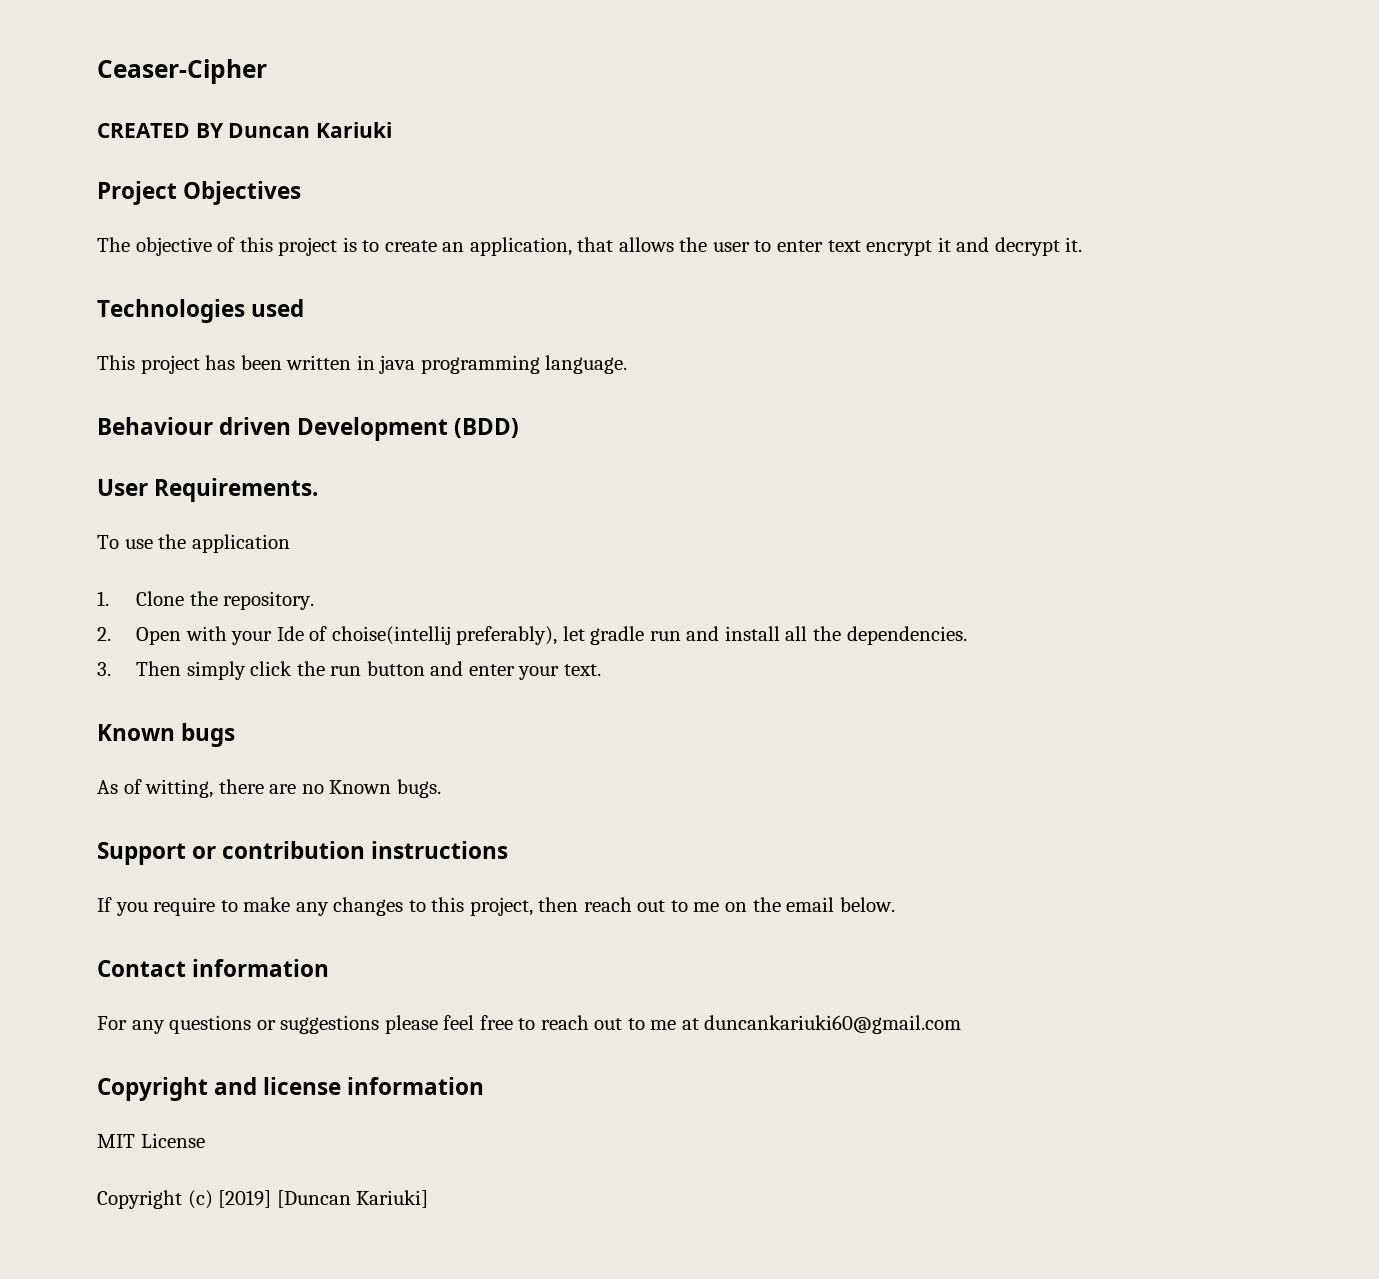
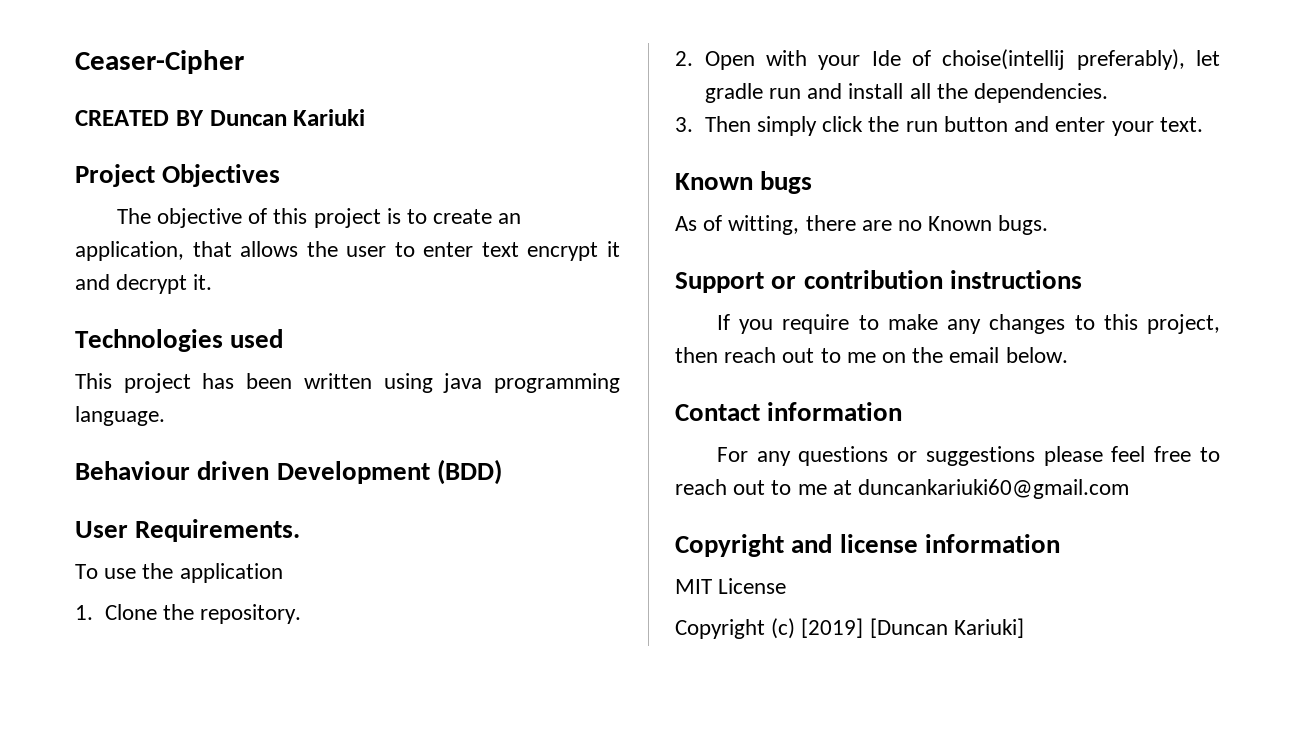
[356,355,375,370] in -> [383,373,433,393] using

